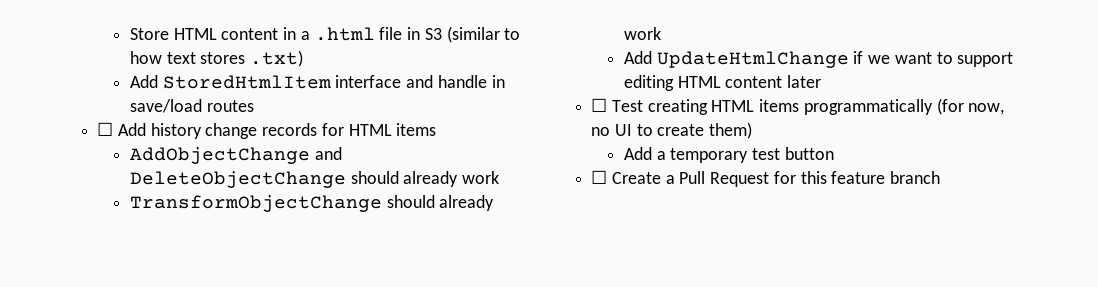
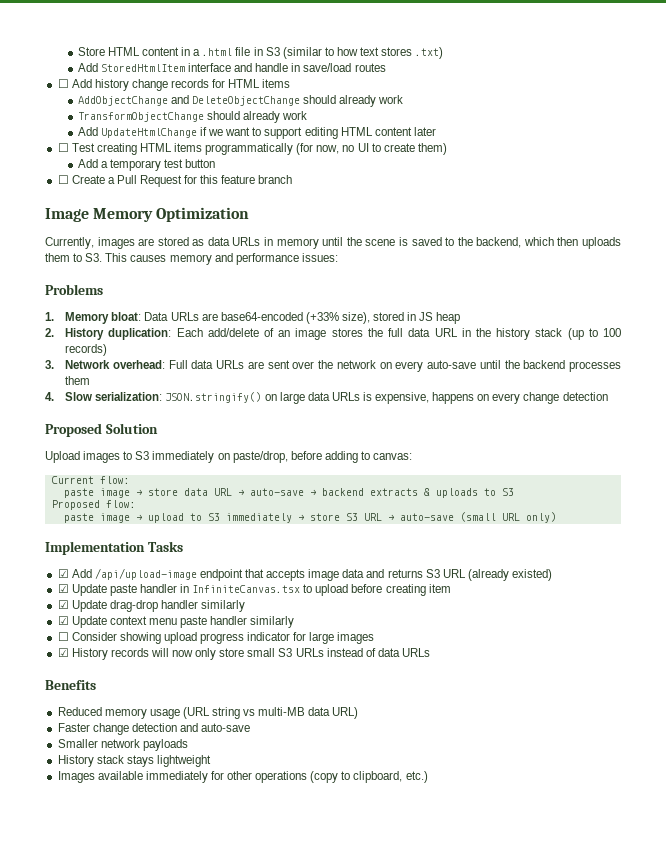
(941, 177) none -> [45,207,250,222] [45,237,621,249] [45,253,338,265] [45,284,103,295] [45,312,461,324] [45,328,622,340] [65,344,108,356] [45,360,621,372] [65,376,91,385] [45,392,608,404] [45,423,158,437] [45,451,413,463] [51,476,130,484] [63,488,514,498] [51,500,136,510] [63,512,556,523] [45,541,183,555] [57,568,553,581] [57,584,451,596] [57,600,246,612] [57,616,295,628] [57,632,375,644] [57,648,431,660] [45,680,96,690] [57,707,359,719] [57,723,251,735] [57,739,188,751] [57,755,211,767] [57,771,428,783] // Image Memory Optimization // Currently, images are stored as data URLs in memory until the scene is saved to the backend, which then uploads them to S3. This causes memory and performance issues: // Problems // 1. Memory bloat: Data URLs are base64-encoded (+33% size), stored in JS heap // 2. History duplication: Each add/delete of an image stores the full data URL in the history stack (up to 100 records) // 3. Network overhead: Full data URLs are sent over the network on every auto-save until the backend processes them // 4. Slow serialization: JSON.stringify() on large data URLs is expensive, happens on every change detection // Proposed Solution // Upload images to S3 immediately on paste/drop, before adding to canvas: // Current flow: // paste image → store data URL → auto-save → backend extracts & uploads to S3 // Proposed flow: // paste image → upload to S3 immediately → store S3 URL → auto-save (small URL only) // Implementation Tasks // ☑ Add /api/upload-image endpoint that accepts image data and returns S3 URL (already existed) // ☑ Update paste handler in InfiniteCanvas.tsx to upload before creating item // ☑ Update drag-drop handler similarly // ☑ Update context menu paste handler similarly // ☐ Consider showing upload progress indicator for large images // ☑ History records will now only store small S3 URLs instead of data URLs // Benefits // Reduced memory usage (URL string vs multi-MB data URL) // Faster change detection and auto-save // Smaller network payloads // History stack stays lightweight // Images available immediately for other operations (copy to clipboard, etc.)

